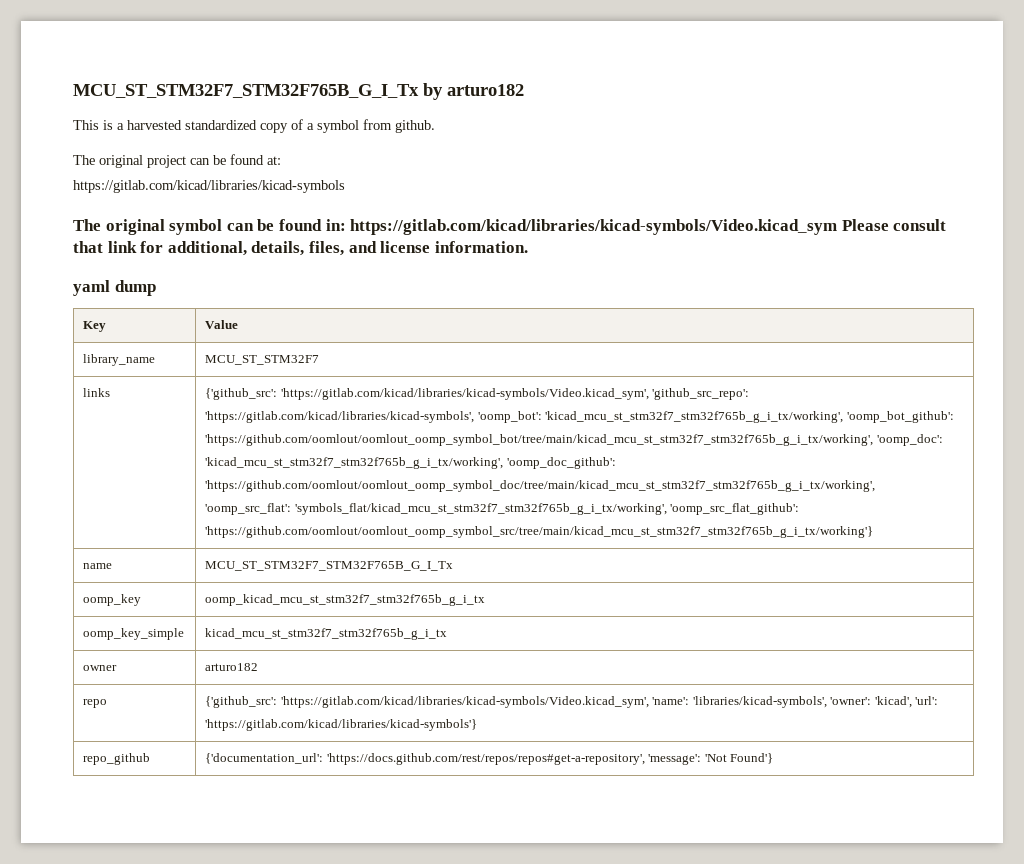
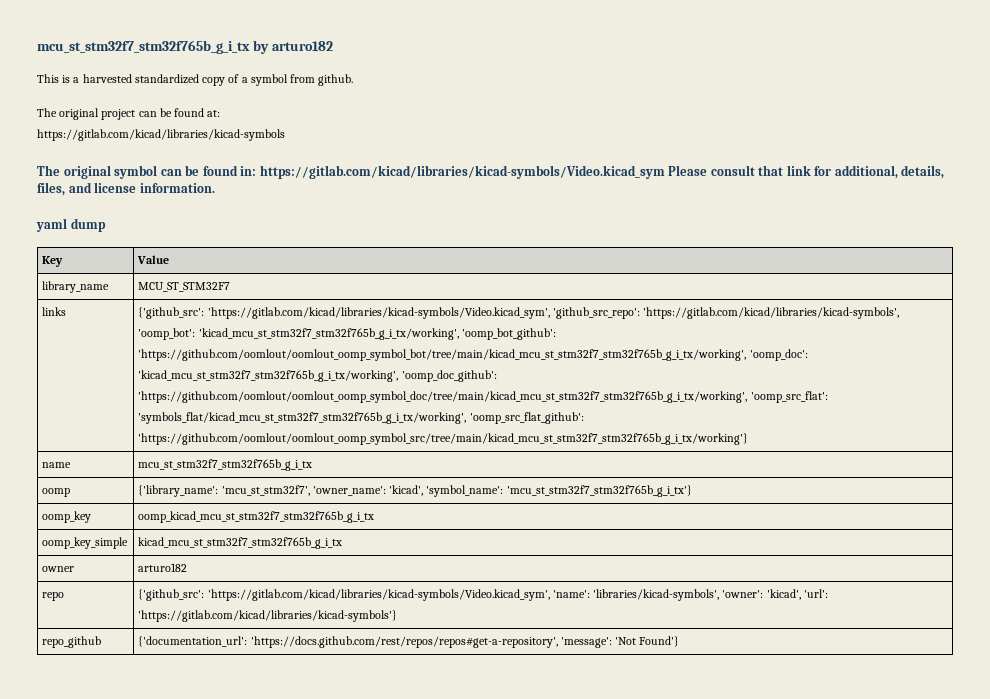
[73,84,419,98] MCU_ST_STM32F7_STM32F765B_G_I_Tx -> [37,40,250,54] mcu_st_stm32f7_stm32f765b_g_i_tx
[205,561,454,571] MCU_ST_STM32F7_STM32F765B_G_I_Tx -> [138,459,313,471] [42,488,71,497] [138,485,692,497] mcu_st_stm32f7_stm32f765b_g_i_tx // oomp | {'library_name': 'mcu_st_stm32f7', 'owner_name': 'kicad', 'symbol_name': 'mcu_st_stm32f7_stm32f765b_g_i_tx'}

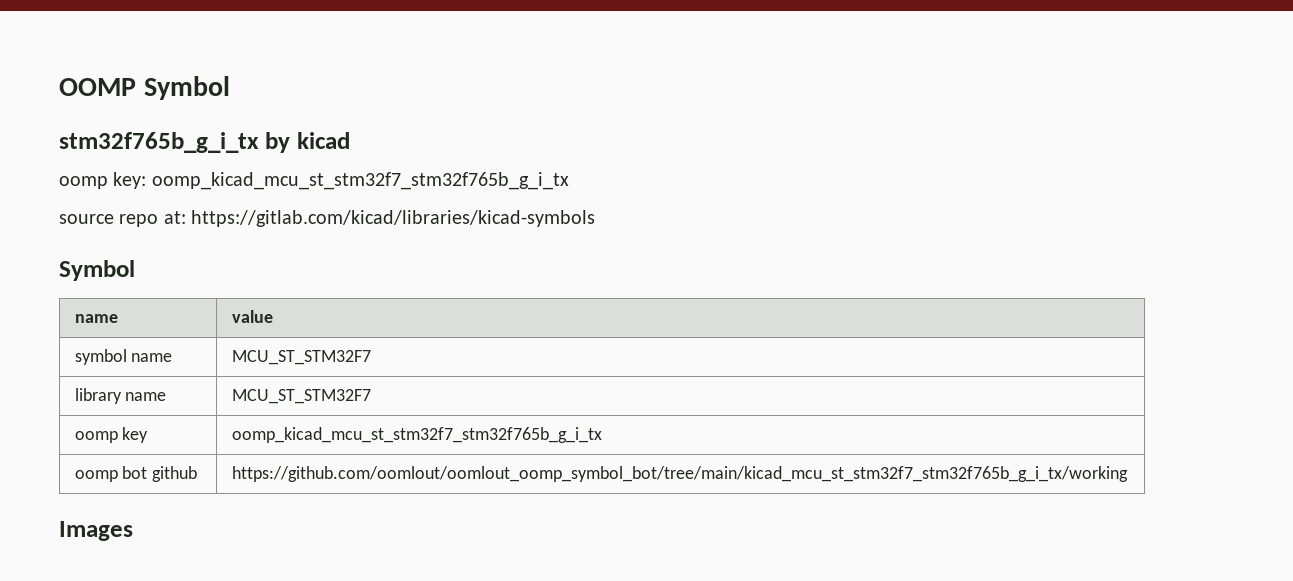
[37,40,333,54] [37,74,354,86] [37,108,205,120] mcu_st_stm32f7_stm32f765b_g_i_tx by arturo182 // This is a harvested standardized copy of a symbol from github. // The original project can be found -> [59,76,230,100] [59,132,350,153] [59,172,569,190] [59,214,159,227] OOMP Symbol // stm32f765b_g_i_tx by kicad // oomp key: oomp_kicad_mcu_st_stm32f7_stm32f765b_g_i_tx // source repo
(221, 113) // -> (186, 217) none
[37,165,945,179] [37,182,215,196] [36,218,106,232] [42,256,64,267] [137,255,170,264] [42,281,110,293] [138,282,231,292] [42,307,67,316] [138,307,900,319] [138,328,556,340] [138,349,808,361] [138,370,497,382] [138,391,828,403] [138,412,584,424] [138,433,749,445] [42,462,72,468] [138,459,313,471] [42,488,71,497] [138,485,692,497] [42,511,92,523] [138,511,375,523] [42,537,129,549] [138,537,343,549] [42,566,75,572] [138,563,188,572] [42,592,65,601] [138,589,828,601] [138,610,398,622] [42,636,102,648] [138,636,680,648] The original symbol can be found in: https://gitlab.com/kicad/libraries/kicad-symbols/Video.kicad_sym Please consult that link for additional, details, files, and license information. // yaml dump // Key | Value // library_name | MCU_ST_STM32F7 // links | {'github_src': 'https://gitlab.com/kicad/libraries/kicad-symbols/Video.kicad_sym', 'github_src_repo': 'https://gitlab.com/kicad/libraries/kicad-symbols', 'oomp_bot': 'kicad_mcu_st_stm32f7_stm32f765b_g_i_tx/working', 'oomp_bot_github': 'https://github.com/oomlout/oomlout_oomp_symbol_bot/tree/main/kicad_mcu_st_stm32f7_stm32f765b_g_i_tx/working', 'oomp_doc': 'kicad_mcu_st_stm32f7_stm32f765b_g_i_tx/working', 'oomp_doc_github': 'https://github.com/oomlout/oomlout_oomp_symbol_doc/tree/main/kicad_mcu_st_stm32f7_stm32f765b_g_i_tx/working', 'oomp_src_flat': 'symbols_flat/kicad_mcu_st_stm32f7_stm32f765b_g_i_tx/working', 'oomp_src_flat_github': 'https://github.com/oomlout/oomlout_oomp_symbol_src/tree/main/kicad_mcu_st_stm32f7_stm32f765b_g_i_tx/working'} // name | mcu_st_stm32f7_stm32f765b_g_i_tx // oomp | {'library_name': 'mcu_st_stm32f7', 'owner_name': 'kicad', 'symbol_name': 'mcu_st_stm32f7_stm32f765b_g_i_tx'} // oomp_key | oomp_kicad_mcu_st_stm32f7_stm32f765b_g_i_tx // oomp_key_simple | kicad_mcu_st_stm32f7_stm32f765b_g_i_tx // owner | arturo182 // repo | {'github_src': 'https://gitlab.com/kicad/libraries/kicad-symbols/Video.kicad_sym', 'name': 'libraries/kicad-symbols', 'owner': 'kicad', 'url': 'https://gitlab.com/kicad/libraries/kicad-symbols'} // repo_github | {'documentation_url': 'https://docs.github.com/rest/repos/repos#get-a-repository', 'message': 'Not Found'} -> [59,260,135,281] [74,314,118,323] [231,310,273,323] [74,349,173,365] [231,350,371,365] [74,388,167,404] [231,389,371,404] [74,427,149,443] [231,427,602,443] [74,466,198,482] [231,466,1128,482] [59,521,133,541] Symbol // name | value // symbol name | MCU_ST_STM32F7 // library name | MCU_ST_STM32F7 // oomp key | oomp_kicad_mcu_st_stm32f7_stm32f765b_g_i_tx // oomp bot github | https://github.com/oomlout/oomlout_oomp_symbol_bot/tree/main/kicad_mcu_st_stm32f7_stm32f765b_g_i_tx/working // Images

